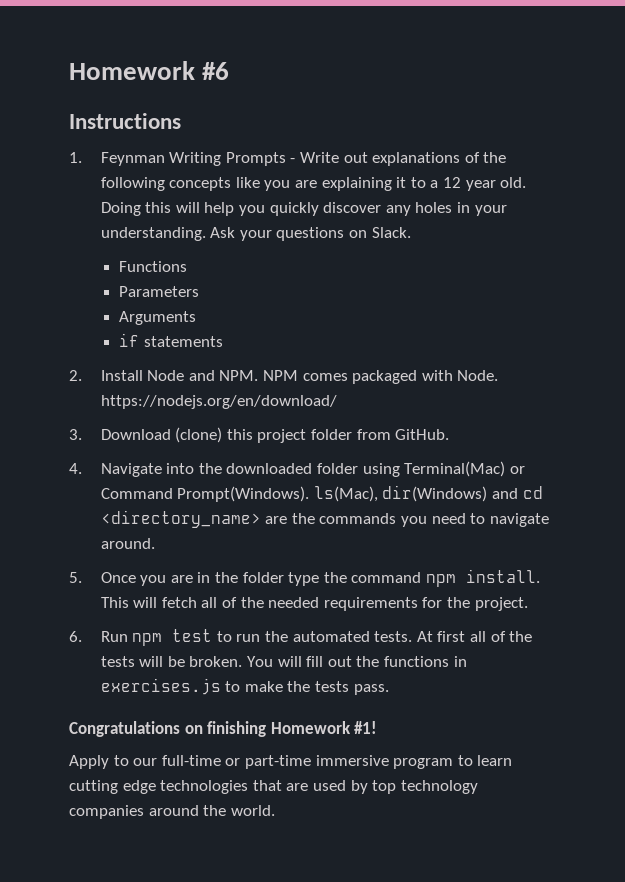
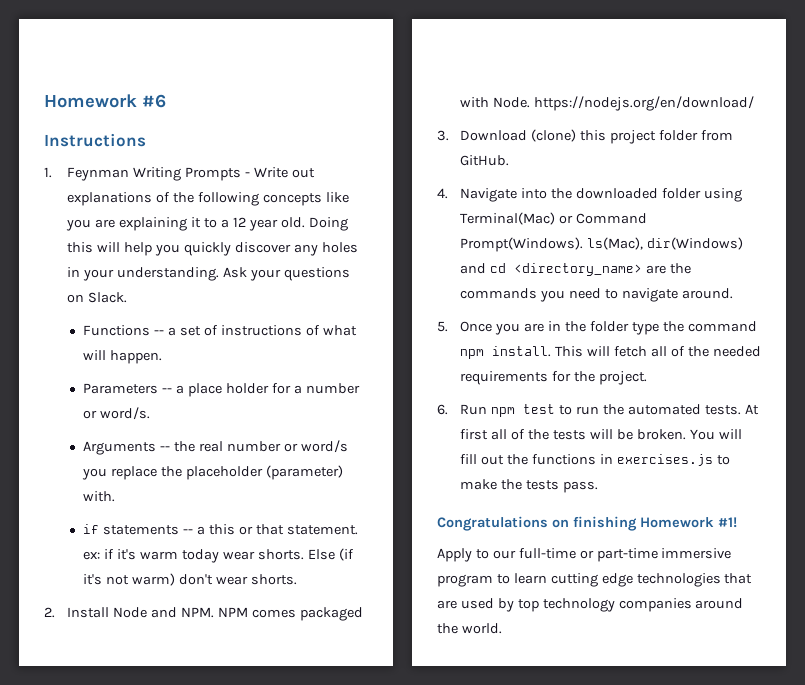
[119,286,200,297] [119,311,197,325] [119,333,223,347] // Parameters // Arguments // if statements -> [154,325,357,336] [83,350,163,364] [83,383,360,397] [83,407,151,420] [83,440,348,455] [82,465,344,480] [83,491,116,502] [83,524,358,535] [83,548,354,563] [83,573,297,586] -- a set of instructions of what will happen. // Parameters -- a place holder for a number or word/s. // Arguments -- the real number or word/s you replace the placeholder (parameter) with. // if statements -- a this or that statement. ex: if it's warm today wear shorts. Else (if it's not warm) don't wear shorts.

